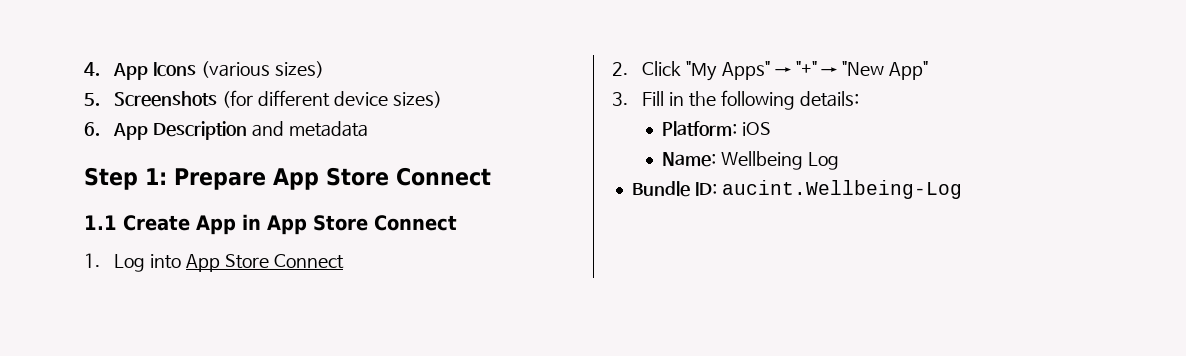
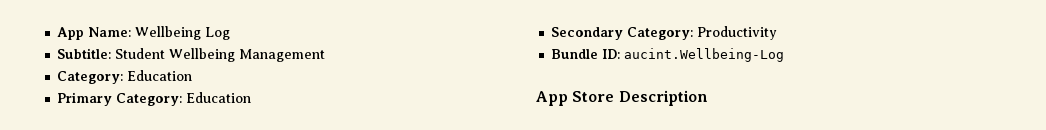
[84,61,324,80] [84,90,442,108] [84,121,368,140] [84,167,491,190] [84,214,457,235] [84,253,344,272] [612,61,929,81] [612,90,859,110] [661,121,771,136] [661,151,839,170] 4. App Icons (various sizes) // 5. Screenshots (for different device sizes) // 6. App Description and metadata // Step 1: Prepare App Store Connect // 1.1 Create App in App Store Connect // 1. Log into App Store Connect // 2. Click "My Apps" → "+" → "New App" // 3. Fill in the following details: // Platform: iOS // Name: Wellbeing Log -> [57,26,231,40] [57,48,326,62] [57,70,193,84] [57,92,252,106] [551,26,778,40] App Name: Wellbeing Log // Subtitle: Student Wellbeing Management // Category: Education // Primary Category: Education // Secondary Category: Productivity
(962, 189) none -> [536,90,708,106] // App Store Description

